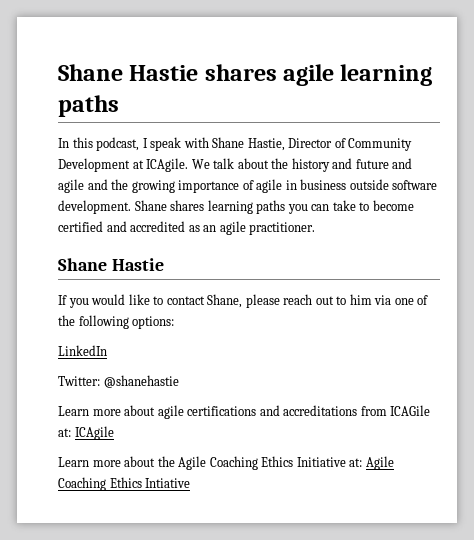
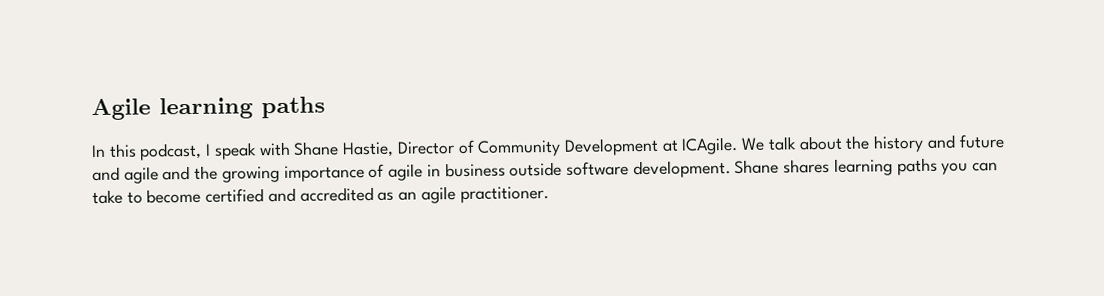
[58,64,335,86] Shane Hastie shares agile -> [91,98,151,121] Agile
[58,258,164,271] [58,294,429,308] [58,315,175,329] [58,345,107,356] [58,375,179,388] [58,405,431,419] [58,426,114,440] [58,456,394,470] [58,477,191,491] // Shane Hastie // If you would like to contact Shane, please reach out to him via one of the following options: // LinkedIn // Twitter: @shanehastie // Learn more about agile certifications and accreditations from ICAGile at: ICAgile // Learn more about the Agile Coaching Ethics Initiative at: Agile Coaching Ethics Intiative -> (549, 195) none

